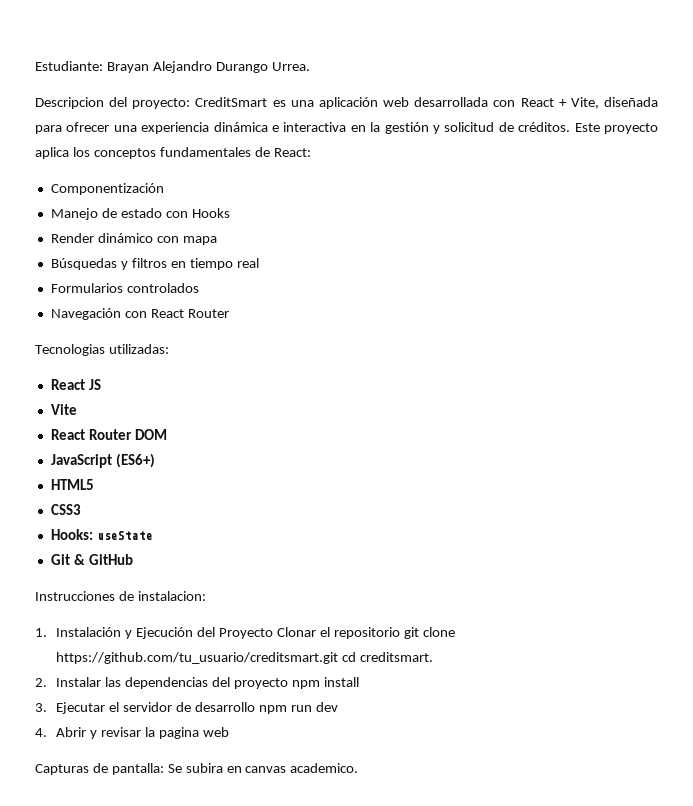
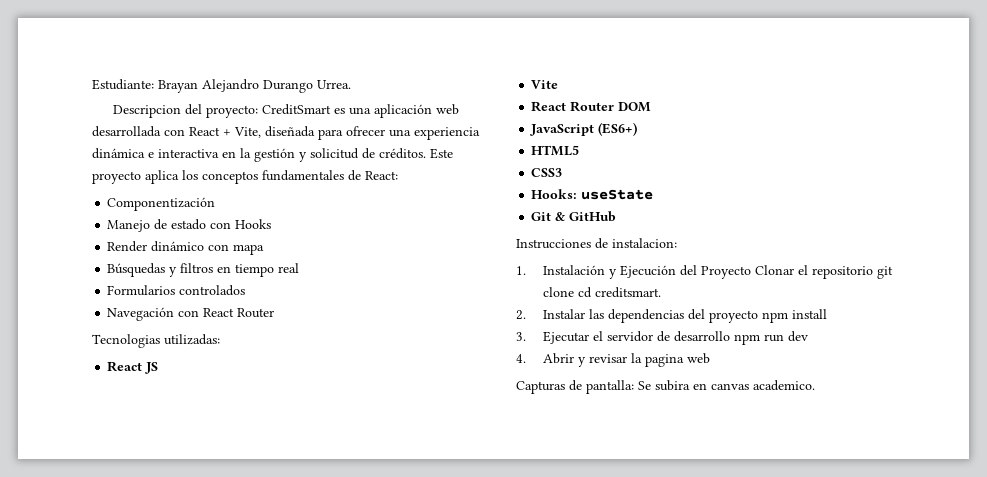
[56,652,339,664] https://github.com/tu_usuario/creditsmart.git -> (575, 292) none

